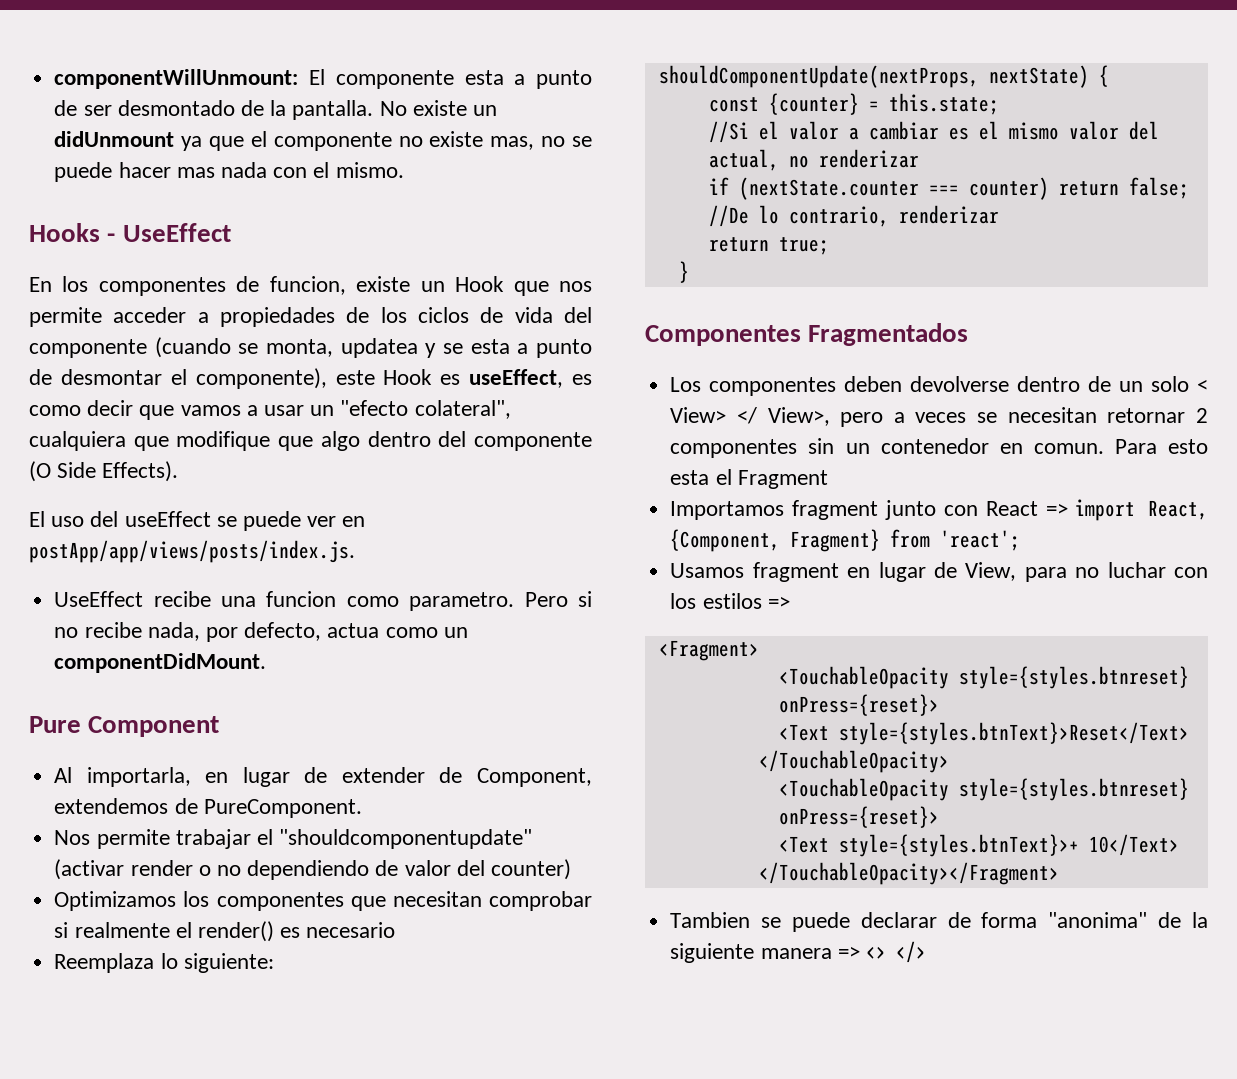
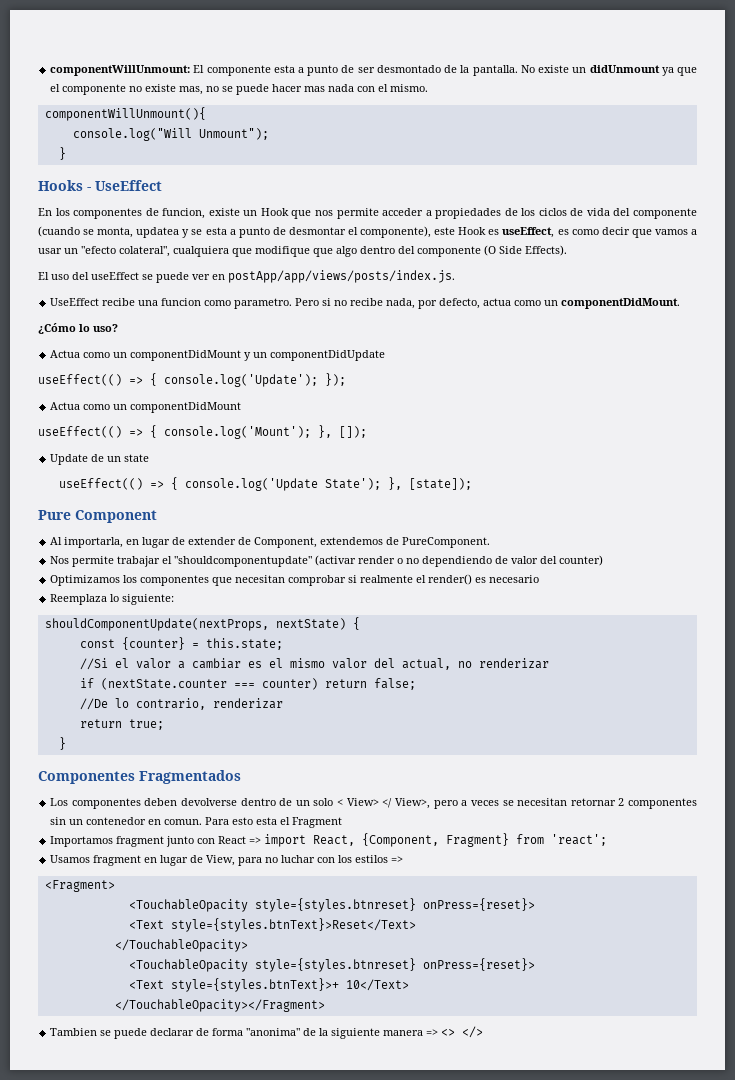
(404, 170) none -> [44,107,206,121] [72,128,269,141] [58,147,66,160] // componentWillUnmount(){ // console.log("Will Unmount"); // }
(267, 663) none -> [38,323,118,334] [50,350,386,361] [38,373,346,387] [50,402,242,413] [38,425,367,439] [50,454,150,465] [59,477,473,491] // ¿Cómo lo uso? // Actua como un componentDidMount y un componentDidUpdate // useEffect(() => { console.log('Update'); }); // Actua como un componentDidMount // useEffect(() => { console.log('Mount'); }, []); // Update de un state // useEffect(() => { console.log('Update State'); }, [state]);

